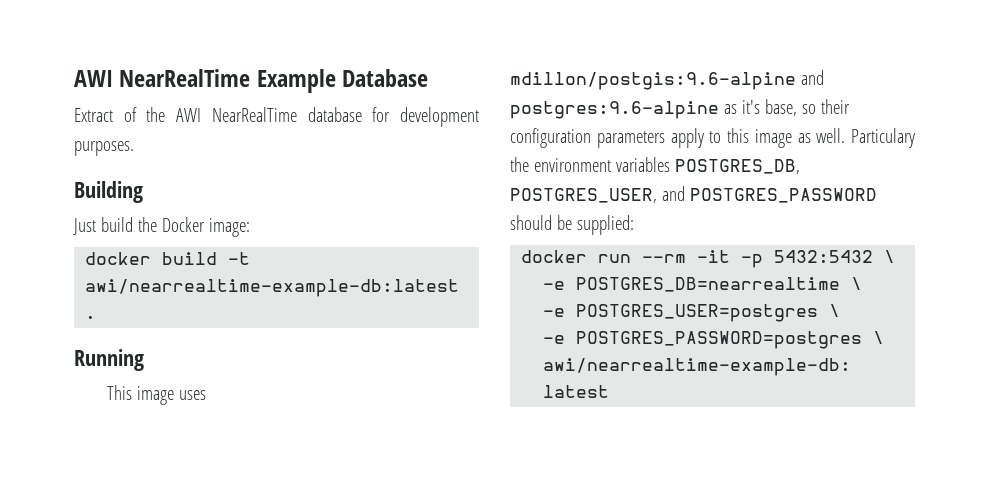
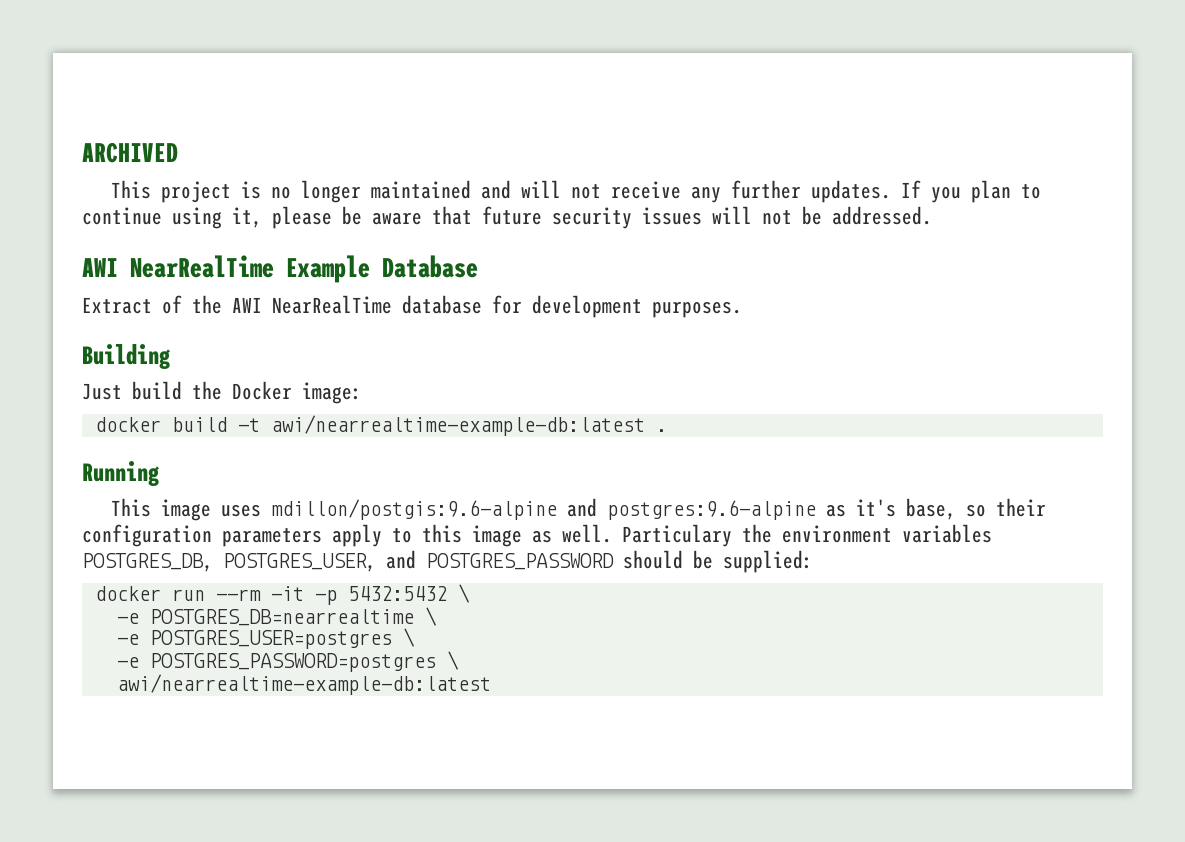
(74, 78) none -> [82,142,178,163] [111,180,1042,203] [82,206,932,229] ARCHIVED // This project is no longer maintained and will not receive any further updates. If you plan to continue using it, please be aware that future security issues will not be addressed. //

